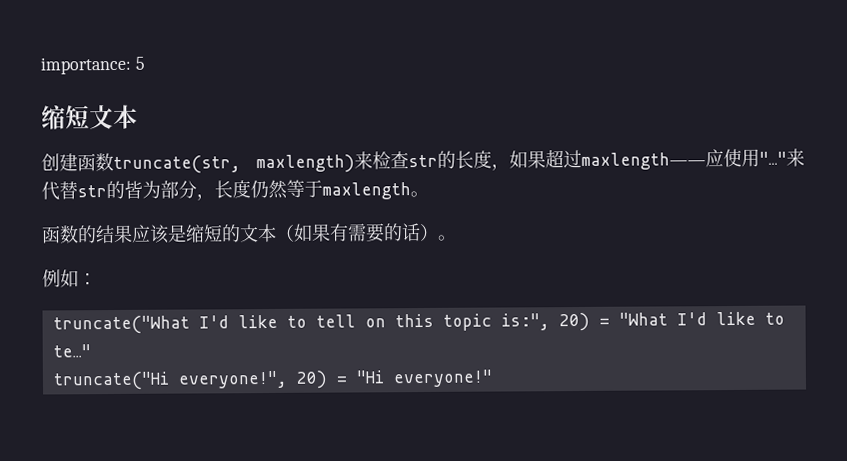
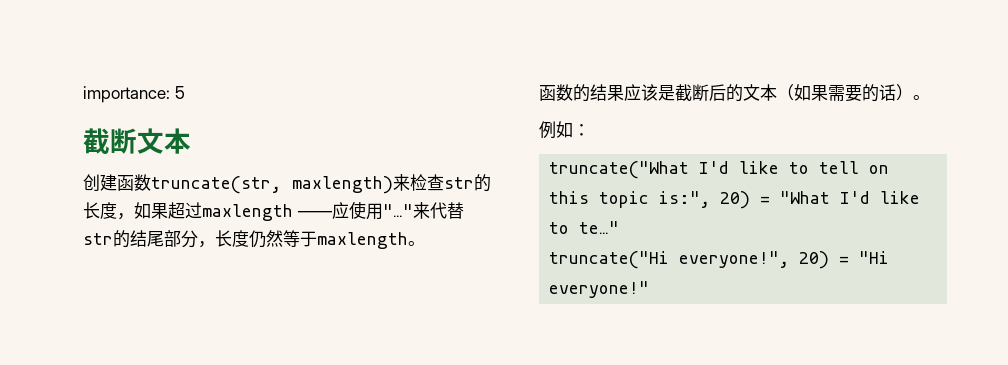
[41,105,90,130] 缩短 -> [83,128,137,154] 截断
[581,152,706,170] maxlength—— -> [202,204,332,221] maxlength ——
[124,180,161,199] 皆为 -> [130,230,164,247] 结尾
[185,224,223,243] 缩短 -> [675,84,726,101] 截断后
[329,223,349,242] 有 -> (828, 93) none

